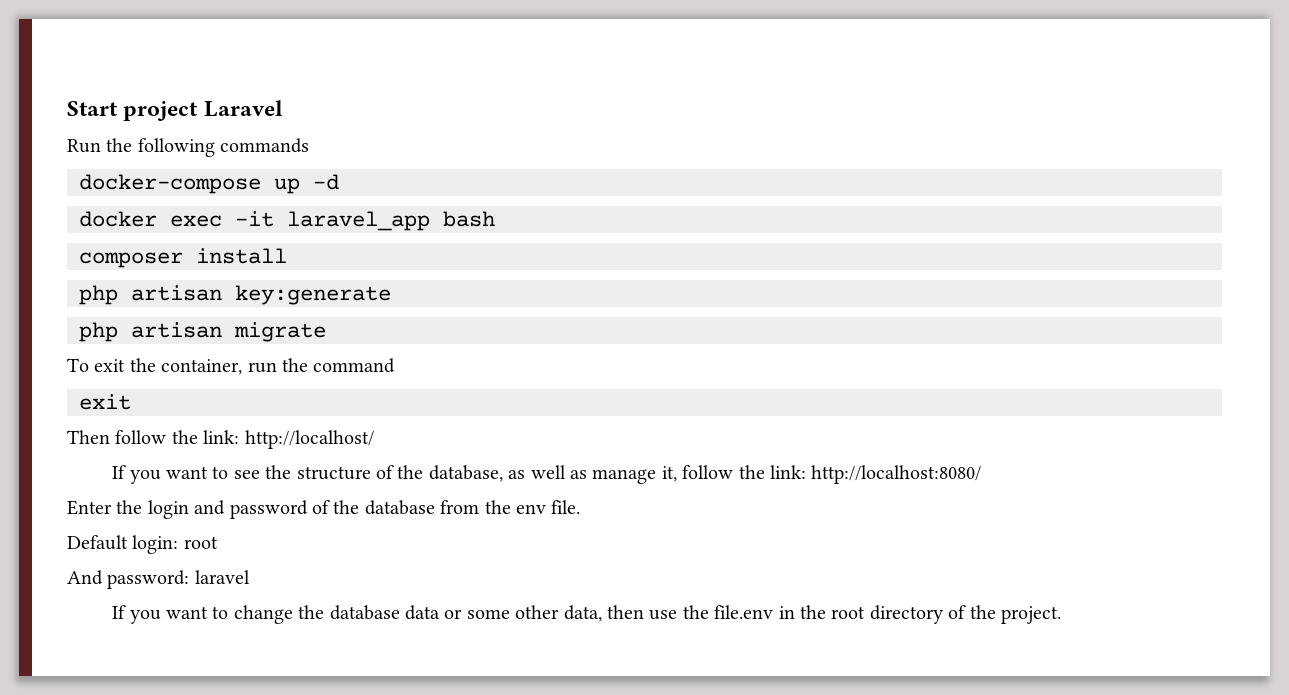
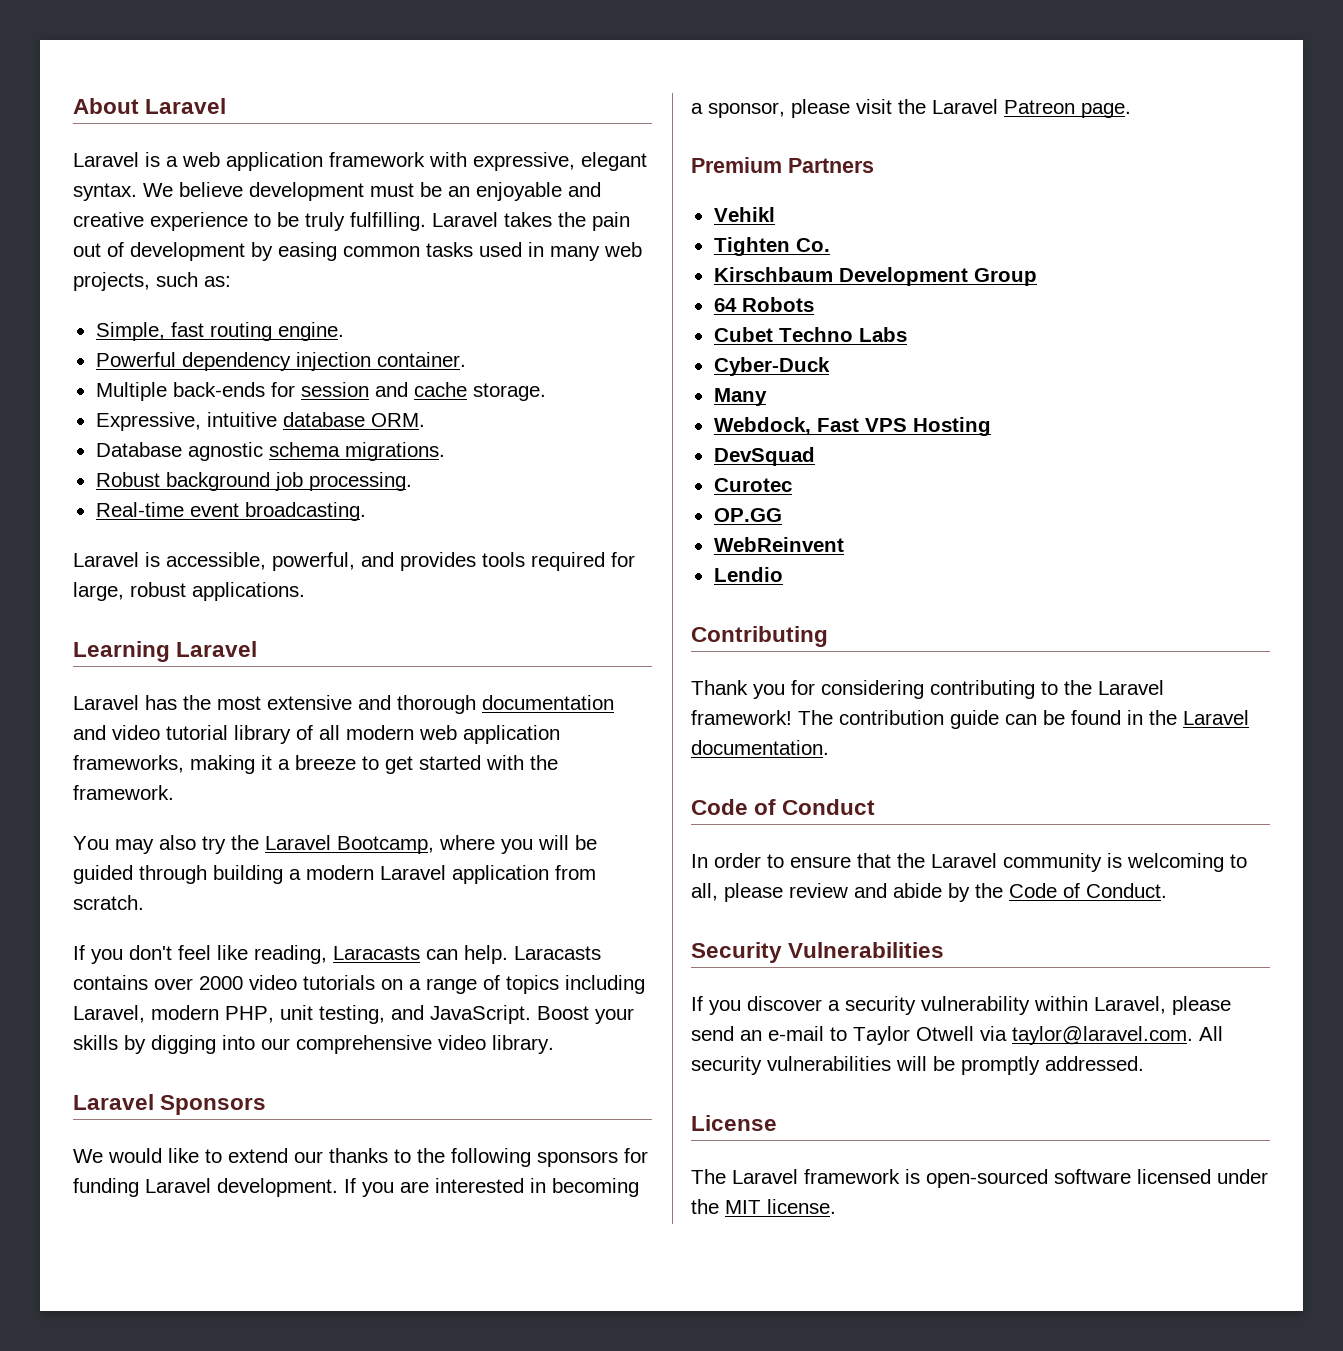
[67,100,283,121] [67,138,310,157] [79,174,339,194] [79,211,495,231] [79,248,287,268] [79,285,391,305] [79,322,326,342] [67,358,396,375] [79,394,131,410] [67,430,374,449] [112,465,982,484] [67,500,581,519] [67,535,218,554] [67,570,250,589] [112,605,1062,624] Start project Laravel // Run the following commands // docker-compose up -d // docker exec -it laravel_app bash // composer install // php artisan key:generate // php artisan migrate // To exit the container, run the command // exit // Then follow the link: http://localhost/ // If you want to see the structure of the database, as well as manage it, follow the link: http://localhost:8080/ // Enter the login and password of the database from the env file. // Default login: root // And password: laravel // If you want to change the database data or some other data, then use the file.env in the root directory of the project. -> [73,98,227,114] [73,152,647,171] [73,182,601,201] [73,212,630,231] [73,242,642,261] [73,272,231,291] [95,322,344,341] [95,352,466,371] [95,382,546,401] [95,412,425,431] [95,442,445,461] [95,472,412,491] [95,502,366,521] [73,552,635,571] [73,582,305,601] [73,641,258,662] [73,695,614,714] [73,725,560,744] [73,755,558,774] [73,785,174,800] [73,835,597,854] [73,865,596,884] [73,895,144,910] [73,945,601,964] [73,975,645,994] [73,1005,634,1024] [73,1035,554,1054] [73,1094,267,1115] [73,1148,648,1167] [73,1178,639,1197] [691,99,1131,118] [691,157,874,173] [713,207,775,222] [713,237,830,256] [713,267,1037,286] [713,297,814,312] [713,327,907,342] [713,357,830,376] [713,388,767,406] [713,417,991,436] [713,447,815,466] [713,478,792,492] [713,508,782,522] [713,537,844,552] [713,567,783,582] [691,626,828,647] [691,680,1164,699] [691,710,1249,729] [691,740,829,755] [691,799,876,815] [691,853,1247,872] [691,883,1167,902] [691,942,945,963] [691,996,1231,1015] [691,1026,1223,1045] [691,1056,1144,1075] [691,1115,777,1131] [691,1169,1268,1188] [691,1199,836,1214] About Laravel // Laravel is a web application framework with expressive, elegant syntax. We believe development must be an enjoyable and creative experience to be truly fulfilling. Laravel takes the pain out of development by easing common tasks used in many web projects, such as: // Simple, fast routing engine. // Powerful dependency injection container. // Multiple back-ends for session and cache storage. // Expressive, intuitive database ORM. // Database agnostic schema migrations. // Robust background job processing. // Real-time event broadcasting. // Laravel is accessible, powerful, and provides tools required for large, robust applications. // Learning Laravel // Laravel has the most extensive and thorough documentation and video tutorial library of all modern web application frameworks, making it a breeze to get started with the framework. // You may also try the Laravel Bootcamp, where you will be guided through building a modern Laravel application from scratch. // If you don't feel like reading, Laracasts can help. Laracasts contains over 2000 video tutorials on a range of topics including Laravel, modern PHP, unit testing, and JavaScript. Boost your skills by digging into our comprehensive video library. // Laravel Sponsors // We would like to extend our thanks to the following sponsors for funding Laravel development. If you are interested in becoming a sponsor, please visit the Laravel Patreon page. // Premium Partners // Vehikl // Tighten Co. // Kirschbaum Development Group // 64 Robots // Cubet Techno Labs // Cyber-Duck // Many // Webdock, Fast VPS Hosting // DevSquad // Curotec // OP.GG // WebReinvent // Lendio // Contributing // Thank you for considering contributing to the Laravel framework! The contribution guide can be found in the Laravel documentation. // Code of Conduct // In order to ensure that the Laravel community is welcoming to all, please review and abide by the Code of Conduct. // Security Vulnerabilities // If you discover a security vulnerability within Laravel, please send an e-mail to Taylor Otwell via taylor@laravel.com. All security vulnerabilities will be promptly addressed. // License // The Laravel framework is open-sourced software licensed under the MIT license.

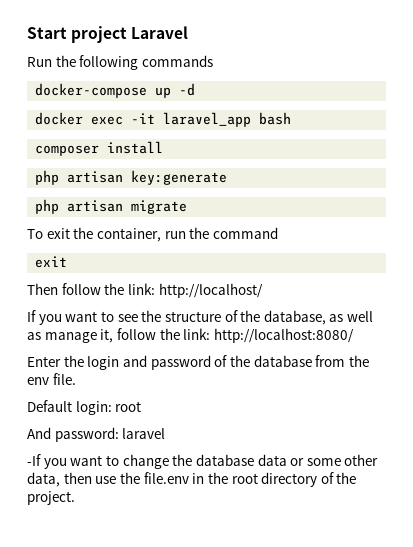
[73,98,227,114] [73,152,647,171] [73,182,601,201] [73,212,630,231] [73,242,642,261] [73,272,231,291] [95,322,344,341] [95,352,466,371] [95,382,546,401] [95,412,425,431] [95,442,445,461] [95,472,412,491] [95,502,366,521] [73,552,635,571] [73,582,305,601] [73,641,258,662] [73,695,614,714] [73,725,560,744] [73,755,558,774] [73,785,174,800] [73,835,597,854] [73,865,596,884] [73,895,144,910] [73,945,601,964] [73,975,645,994] [73,1005,634,1024] [73,1035,554,1054] [73,1094,267,1115] [73,1148,648,1167] [73,1178,639,1197] [691,99,1131,118] [691,157,874,173] [713,207,775,222] [713,237,830,256] [713,267,1037,286] [713,297,814,312] [713,327,907,342] [713,357,830,376] [713,388,767,406] [713,417,991,436] [713,447,815,466] [713,478,792,492] [713,508,782,522] [713,537,844,552] [713,567,783,582] [691,626,828,647] [691,680,1164,699] [691,710,1249,729] [691,740,829,755] [691,799,876,815] [691,853,1247,872] [691,883,1167,902] [691,942,945,963] [691,996,1231,1015] [691,1026,1223,1045] [691,1056,1144,1075] [691,1115,777,1131] [691,1169,1268,1188] [691,1199,836,1214] About Laravel // Laravel is a web application framework with expressive, elegant syntax. We believe development must be an enjoyable and creative experience to be truly fulfilling. Laravel takes the pain out of development by easing common tasks used in many web projects, such as: // Simple, fast routing engine. // Powerful dependency injection container. // Multiple back-ends for session and cache storage. // Expressive, intuitive database ORM. // Database agnostic schema migrations. // Robust background job processing. // Real-time event broadcasting. // Laravel is accessible, powerful, and provides tools required for large, robust applications. // Learning Laravel // Laravel has the most extensive and thorough documentation and video tutorial library of all modern web application frameworks, making it a breeze to get started with the framework. // You may also try the Laravel Bootcamp, where you will be guided through building a modern Laravel application from scratch. // If you don't feel like reading, Laracasts can help. Laracasts contains over 2000 video tutorials on a range of topics including Laravel, modern PHP, unit testing, and JavaScript. Boost your skills by digging into our comprehensive video library. // Laravel Sponsors // We would like to extend our thanks to the following sponsors for funding Laravel development. If you are interested in becoming a sponsor, please visit the Laravel Patreon page. // Premium Partners // Vehikl // Tighten Co. // Kirschbaum Development Group // 64 Robots // Cubet Techno Labs // Cyber-Duck // Many // Webdock, Fast VPS Hosting // DevSquad // Curotec // OP.GG // WebReinvent // Lendio // Contributing // Thank you for considering contributing to the Laravel framework! The contribution guide can be found in the Laravel documentation. // Code of Conduct // In order to ensure that the Laravel community is welcoming to all, please review and abide by the Code of Conduct. // Security Vulnerabilities // If you discover a security vulnerability within Laravel, please send an e-mail to Taylor Otwell via taylor@laravel.com. All security vulnerabilities will be promptly addressed. // License // The Laravel framework is open-sourced software licensed under the MIT license. -> [27,26,189,43] [27,55,213,70] [35,83,196,98] [35,112,292,127] [35,141,164,156] [35,170,228,185] [35,199,188,214] [27,227,278,242] [35,256,68,268] [27,283,263,298] [27,310,374,325] [27,328,354,343] [27,355,369,370] [27,373,76,385] [27,400,142,415] [27,427,166,442] [27,454,379,469] [27,472,357,487] [27,491,75,505] Start project Laravel // Run the following commands // docker-compose up -d // docker exec -it laravel_app bash // composer install // php artisan key:generate // php artisan migrate // To exit the container, run the command // exit // Then follow the link: http://localhost/ // If you want to see the structure of the database, as well as manage it, follow the link: http://localhost:8080/ // Enter the login and password of the database from the env file. // Default login: root // And password: laravel // -If you want to change the database data or some other data, then use the file.env in the root directory of the project.

